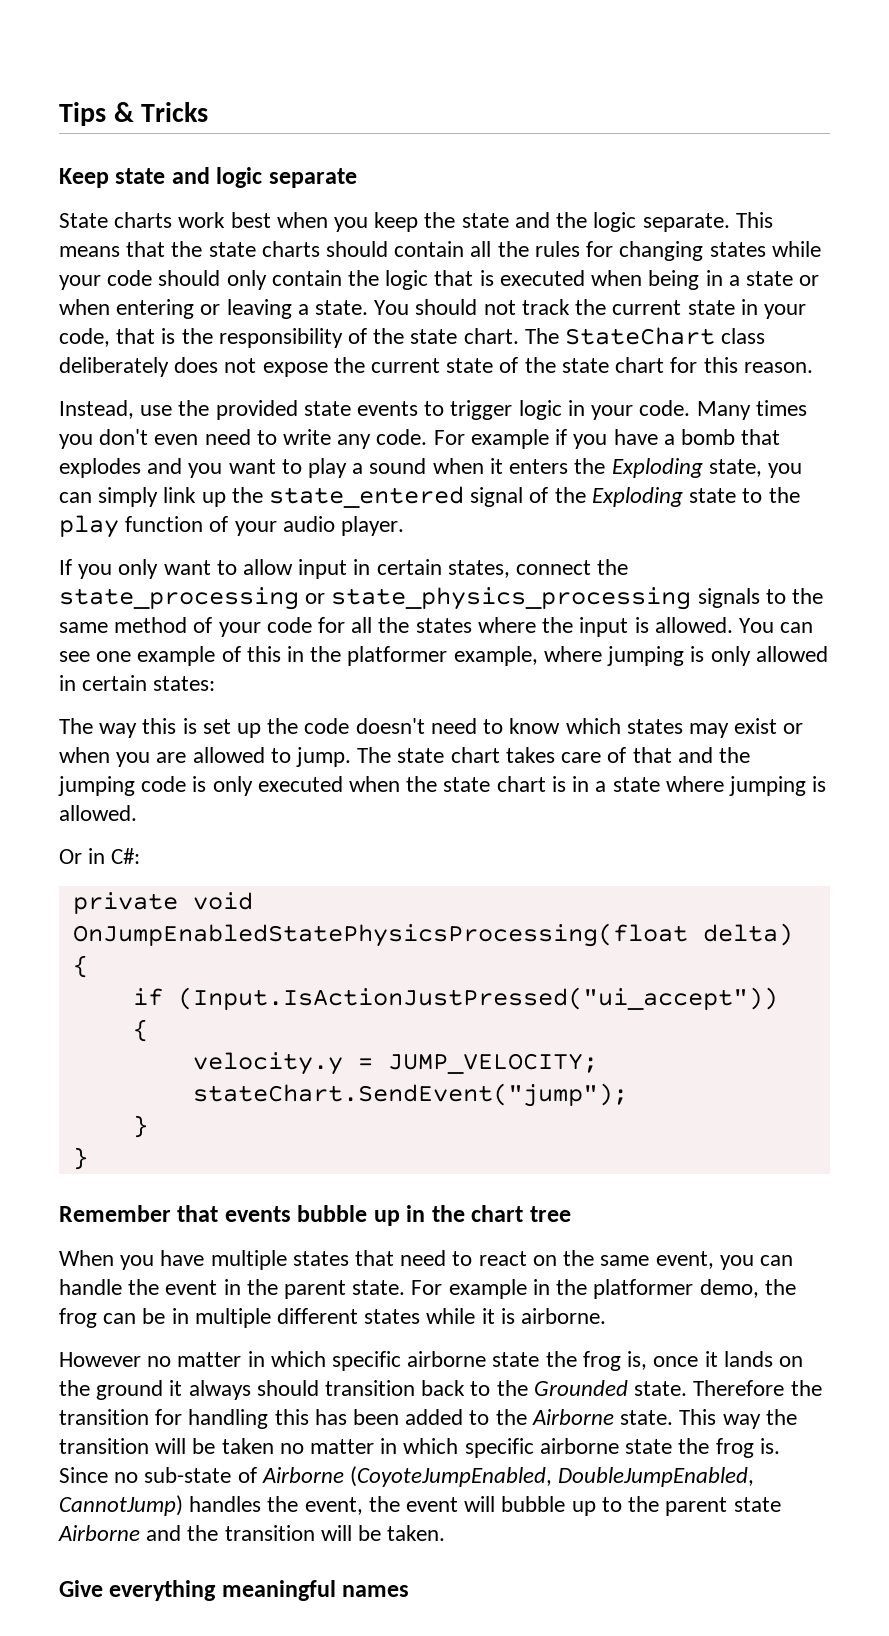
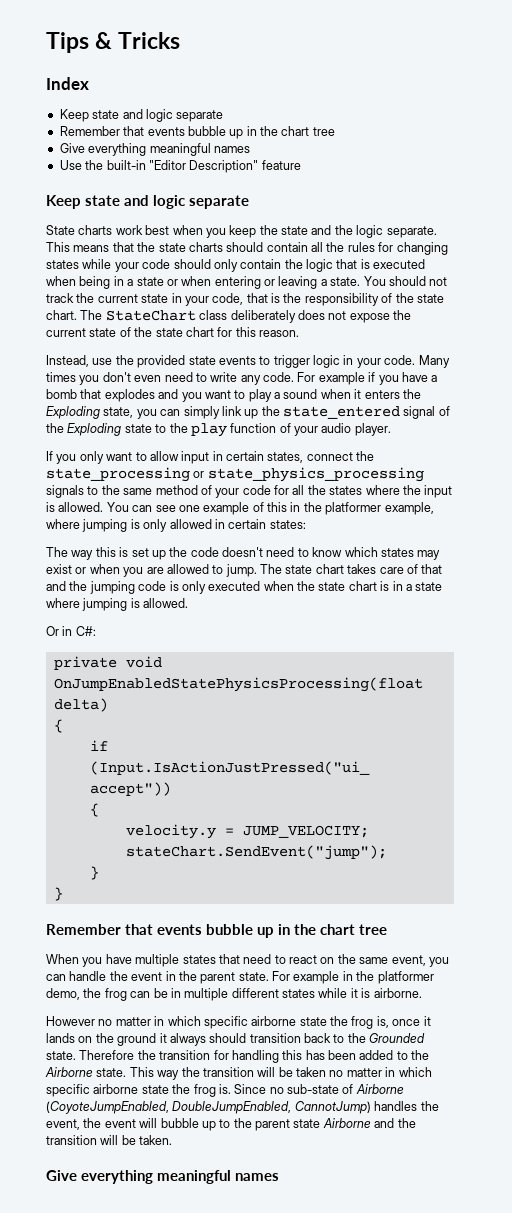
(209, 112) none -> [46,77,89,90] [59,109,224,122] [59,126,335,139] [59,143,250,156] [59,160,301,173] // Index // Keep state and logic separate // Remember that events bubble up in the chart tree // Give everything meaningful names // Use the built-in "Editor Description" feature

